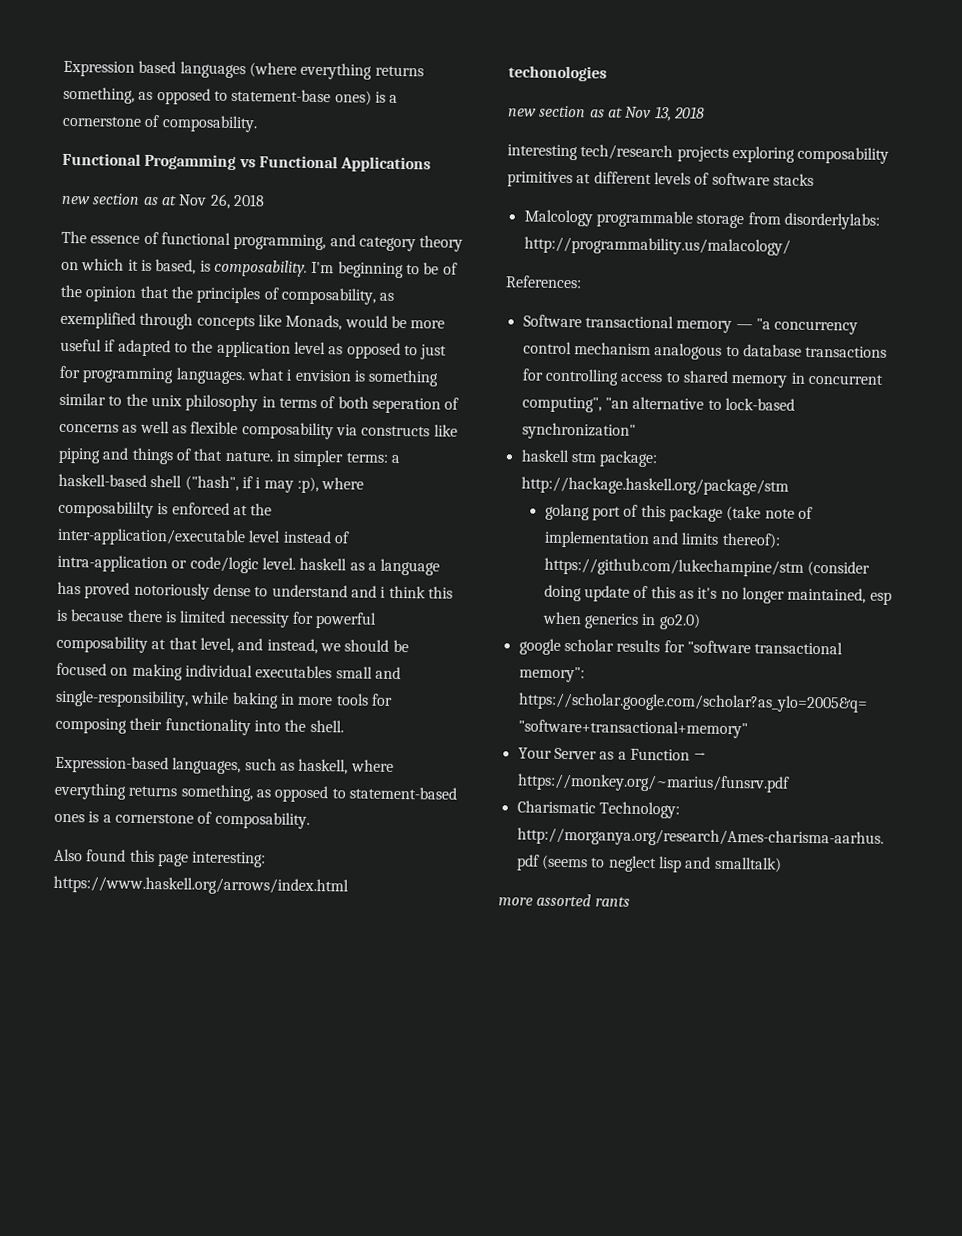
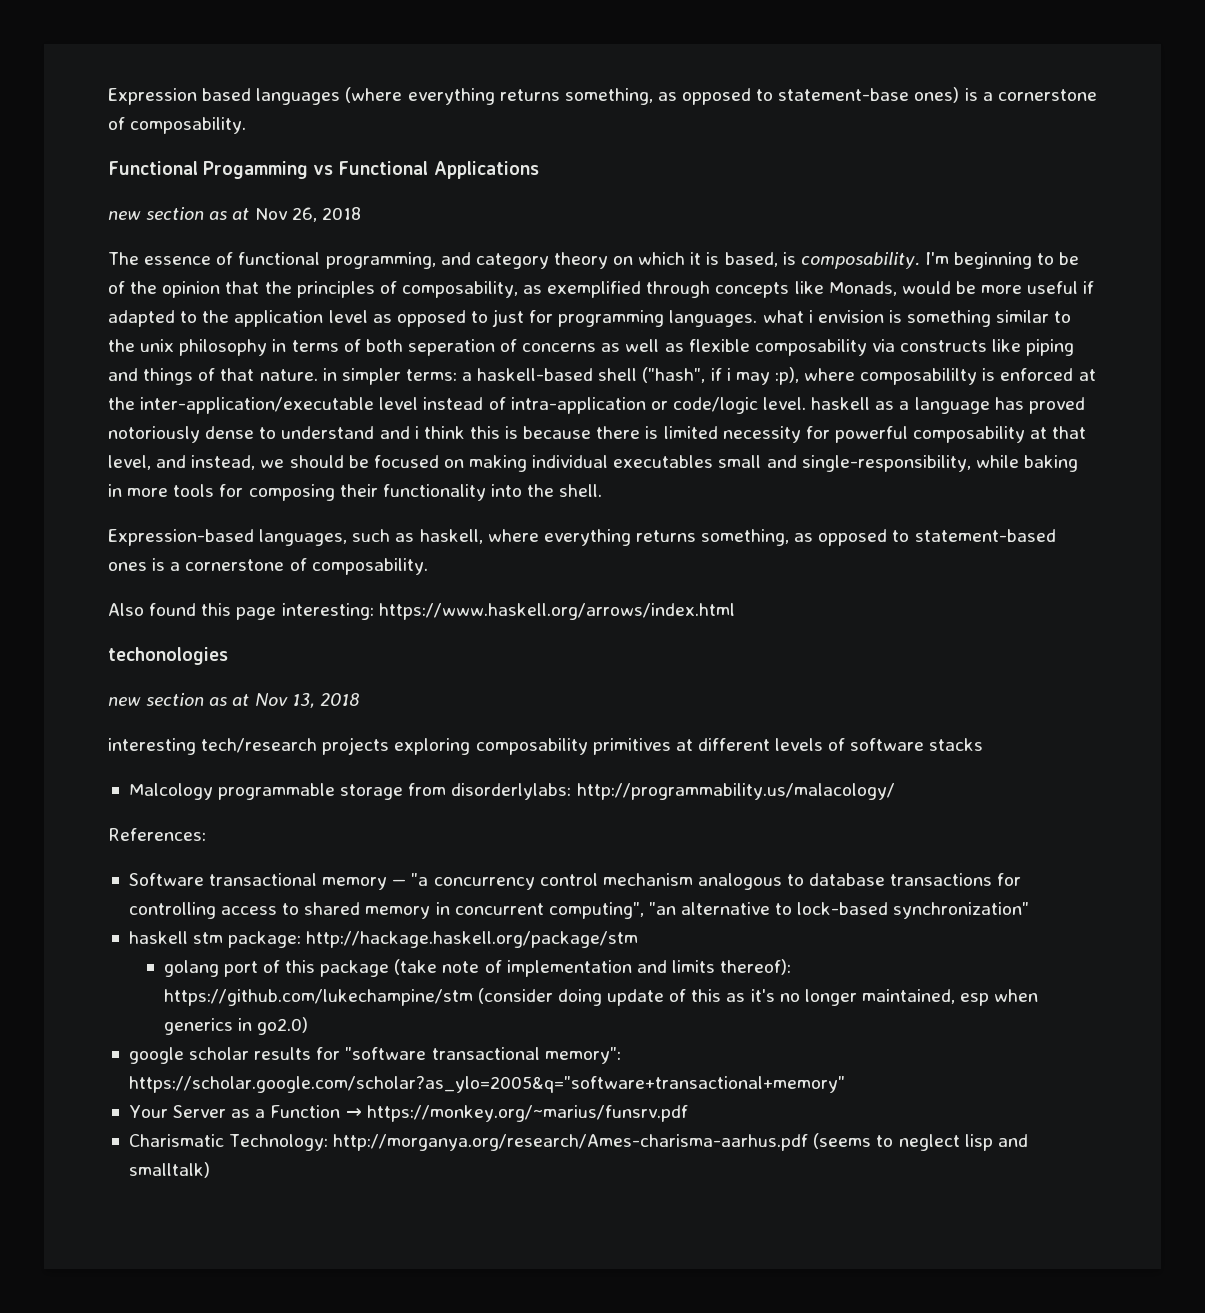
[498,893,630,907] // more assorted rants -> (210, 1170) none

